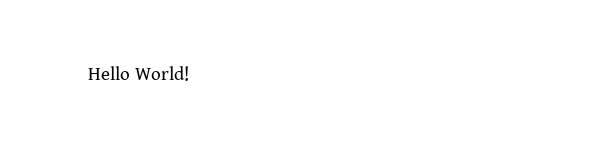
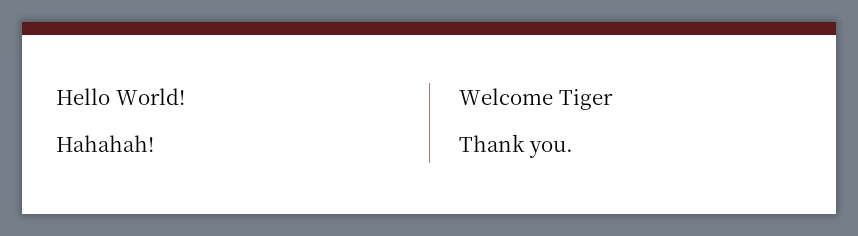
(189, 73) none -> [56,135,154,152] [459,88,613,110] [459,134,573,158] // Hahahah! // Welcome Tiger // Thank you.

